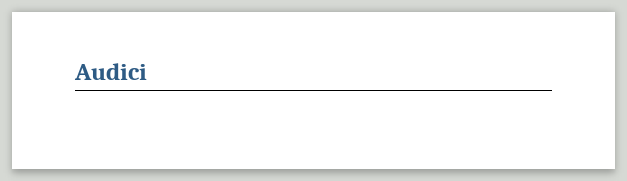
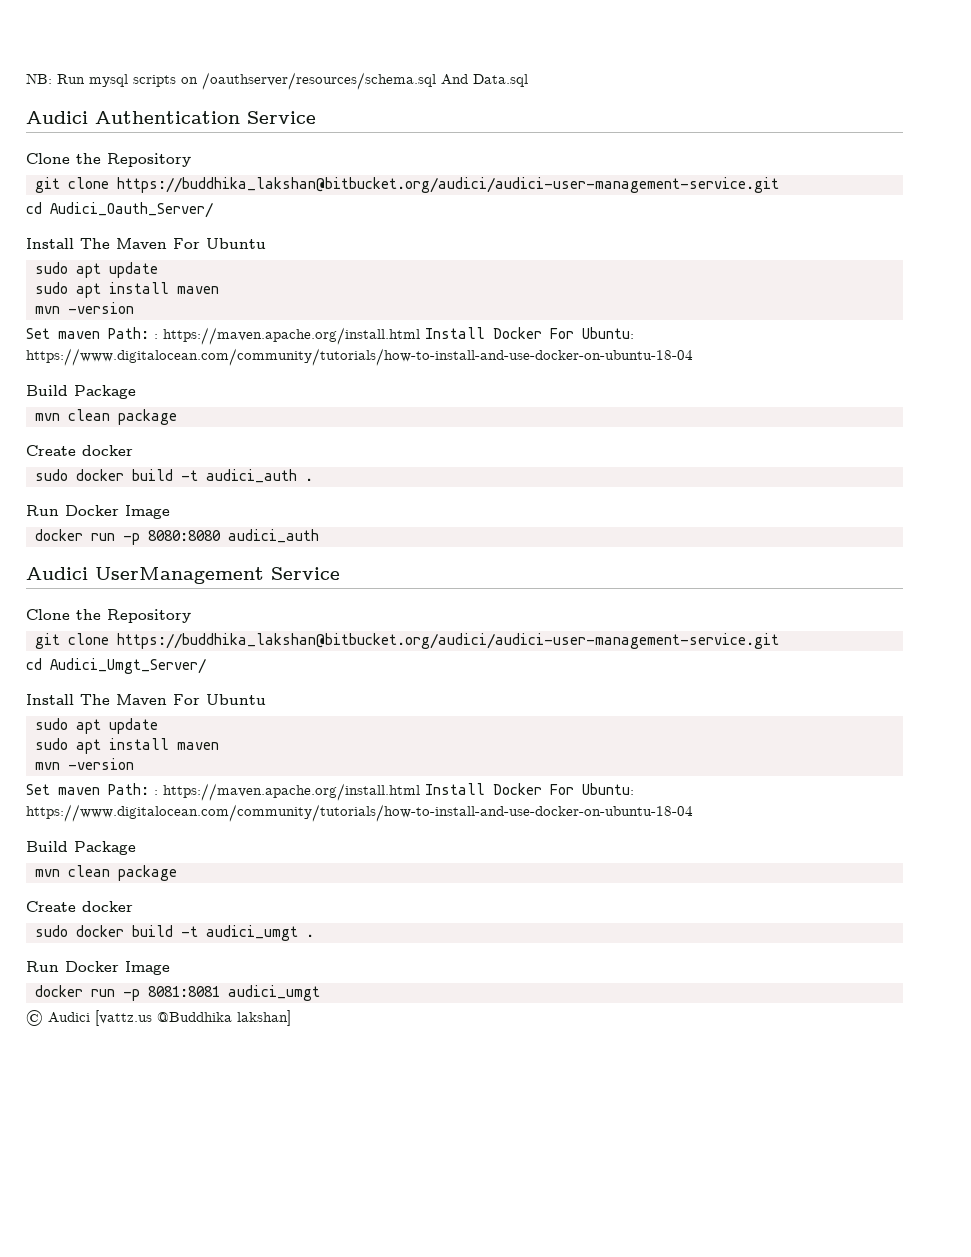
[74,63,147,80] Audici -> [26,72,528,90] [26,111,316,124] [26,153,191,167] [35,177,779,193] [26,202,213,218] [26,238,266,249] [35,262,158,278] [35,282,219,298] [35,302,134,314] [26,327,634,345] [26,348,693,366] [26,385,136,399] [35,409,177,425] [26,445,133,456] [35,469,313,483] [26,505,170,519] [35,529,319,545] [26,567,340,584] [26,609,191,623] [35,633,779,649] [26,658,206,674] [26,694,266,705] [35,718,158,734] [35,738,219,754] [35,758,134,770] [26,783,634,801] [26,804,693,822] [26,841,136,855] [35,865,177,881] [26,901,133,912] [35,925,314,941] [26,961,170,975] [35,985,320,1001] [26,1010,291,1026] NB: Run mysql scripts on /oauthserver/resources/schema.sql And Data.sql // Audici Authentication Service // Clone the Repository // git clone https://buddhika_lakshan@bitbucket.org/audici/audici-user-management-service.git // cd Audici_Oauth_Server/ // Install The Maven For Ubuntu // sudo apt update // sudo apt install maven // mvn -version // Set maven Path: : https://maven.apache.org/install.html Install Docker For Ubuntu: https://www.digitalocean.com/community/tutorials/how-to-install-and-use-docker-on-ubuntu-18-04 // Build Package // mvn clean package // Create docker // sudo docker build -t audici_auth . // Run Docker Image // docker run -p 8080:8080 audici_auth // Audici UserManagement Service // Clone the Repository // git clone https://buddhika_lakshan@bitbucket.org/audici/audici-user-management-service.git // cd Audici_Umgt_Server/ // Install The Maven For Ubuntu // sudo apt update // sudo apt install maven // mvn -version // Set maven Path: : https://maven.apache.org/install.html Install Docker For Ubuntu: https://www.digitalocean.com/community/tutorials/how-to-install-and-use-docker-on-ubuntu-18-04 // Build Package // mvn clean package // Create docker // sudo docker build -t audici_umgt . // Run Docker Image // docker run -p 8081:8081 audici_umgt // © Audici [vattz.us @Buddhika lakshan]

